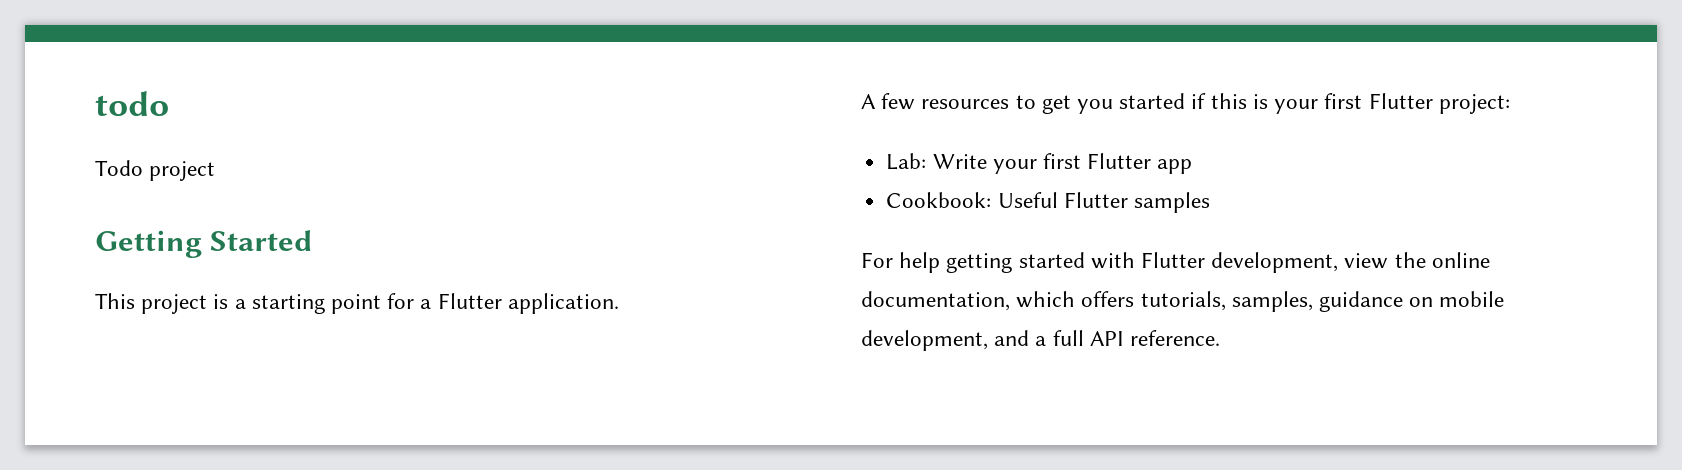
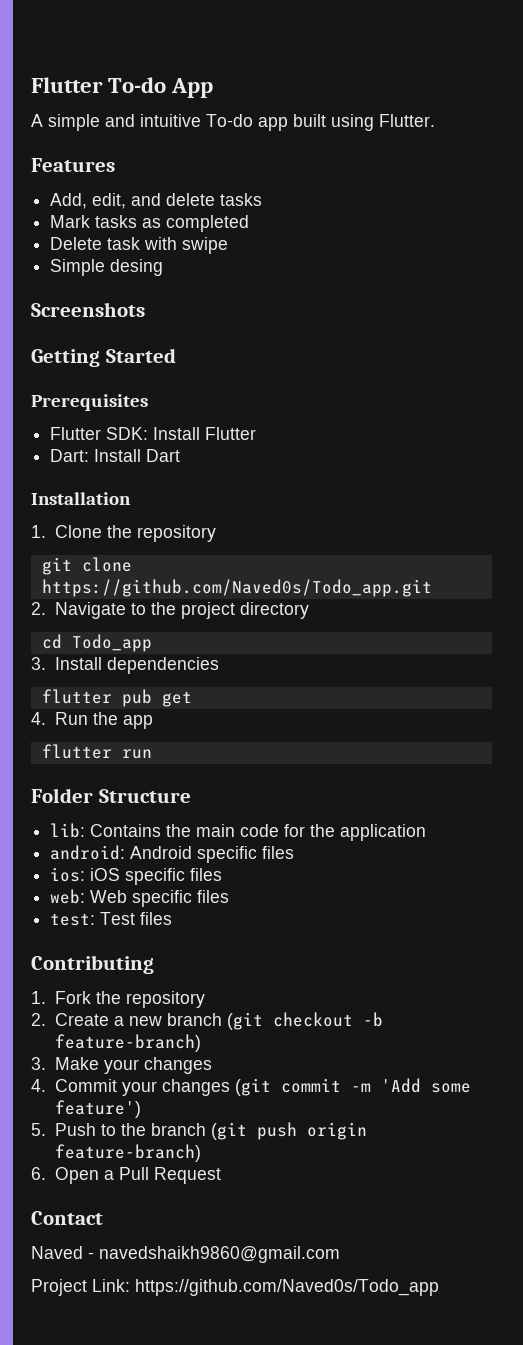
[95,91,169,116] [95,160,216,181] [95,230,313,258] [95,293,619,314] [861,93,1510,114] [886,153,1193,174] [886,192,1210,213] [861,252,1490,273] [861,291,1505,312] [861,330,1221,351] todo // Todo project // Getting Started // This project is a starting point for a Flutter application. // A few resources to get you started if this is your first Flutter project: // Lab: Write your first Flutter app // Cookbook: Useful Flutter samples // For help getting started with Flutter development, view the online documentation, which offers tutorials, samples, guidance on mobile development, and a full API reference. -> [31,77,214,98] [31,114,435,131] [31,158,115,172] [50,193,263,209] [50,215,250,232] [50,237,229,254] [50,259,164,276] [31,302,145,317] [31,348,176,367] [31,394,148,411] [50,427,257,440] [50,449,181,462] [31,492,131,505] [31,525,216,542] [41,557,132,575] [41,579,432,597] [31,602,309,619] [41,634,152,652] [31,657,219,674] [41,689,192,707] [31,712,153,729] [41,744,152,759] [31,788,191,803] [50,823,427,841] [50,845,295,863] [50,867,223,885] [50,889,230,907] [50,912,173,926] [31,955,154,974] [31,991,205,1008] [31,1012,383,1030] [54,1034,201,1052] [31,1057,212,1074] [31,1078,471,1096] [54,1100,141,1118] [31,1122,367,1140] [54,1144,201,1162] [31,1167,221,1184] [31,1211,103,1225] [31,1246,340,1263] [31,1279,439,1296] Flutter To-do App // A simple and intuitive To-do app built using Flutter. // Features // Add, edit, and delete tasks // Mark tasks as completed // Delete task with swipe // Simple desing // Screenshots // Getting Started // Prerequisites // Flutter SDK: Install Flutter // Dart: Install Dart // Installation // 1. Clone the repository // git clone https://github.com/Naved0s/Todo_app.git // 2. Navigate to the project directory // cd Todo_app // 3. Install dependencies // flutter pub get // 4. Run the app // flutter run // Folder Structure // lib: Contains the main code for the application // android: Android specific files // ios: iOS specific files // web: Web specific files // test: Test files // Contributing // 1. Fork the repository // 2. Create a new branch (git checkout -b feature-branch) // 3. Make your changes // 4. Commit your changes (git commit -m 'Add some feature') // 5. Push to the branch (git push origin feature-branch) // 6. Open a Pull Request // Contact // Naved - navedshaikh9860@gmail.com // Project Link: https://github.com/Naved0s/Todo_app

